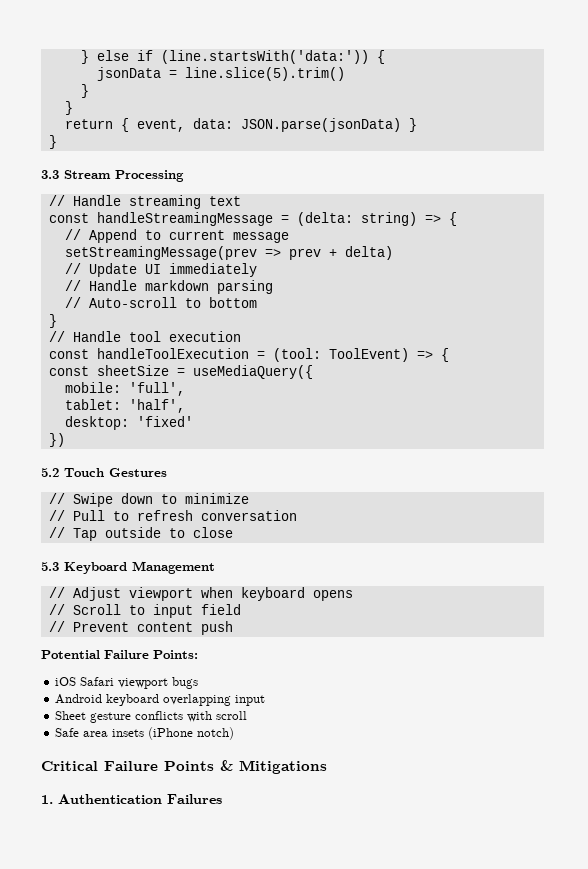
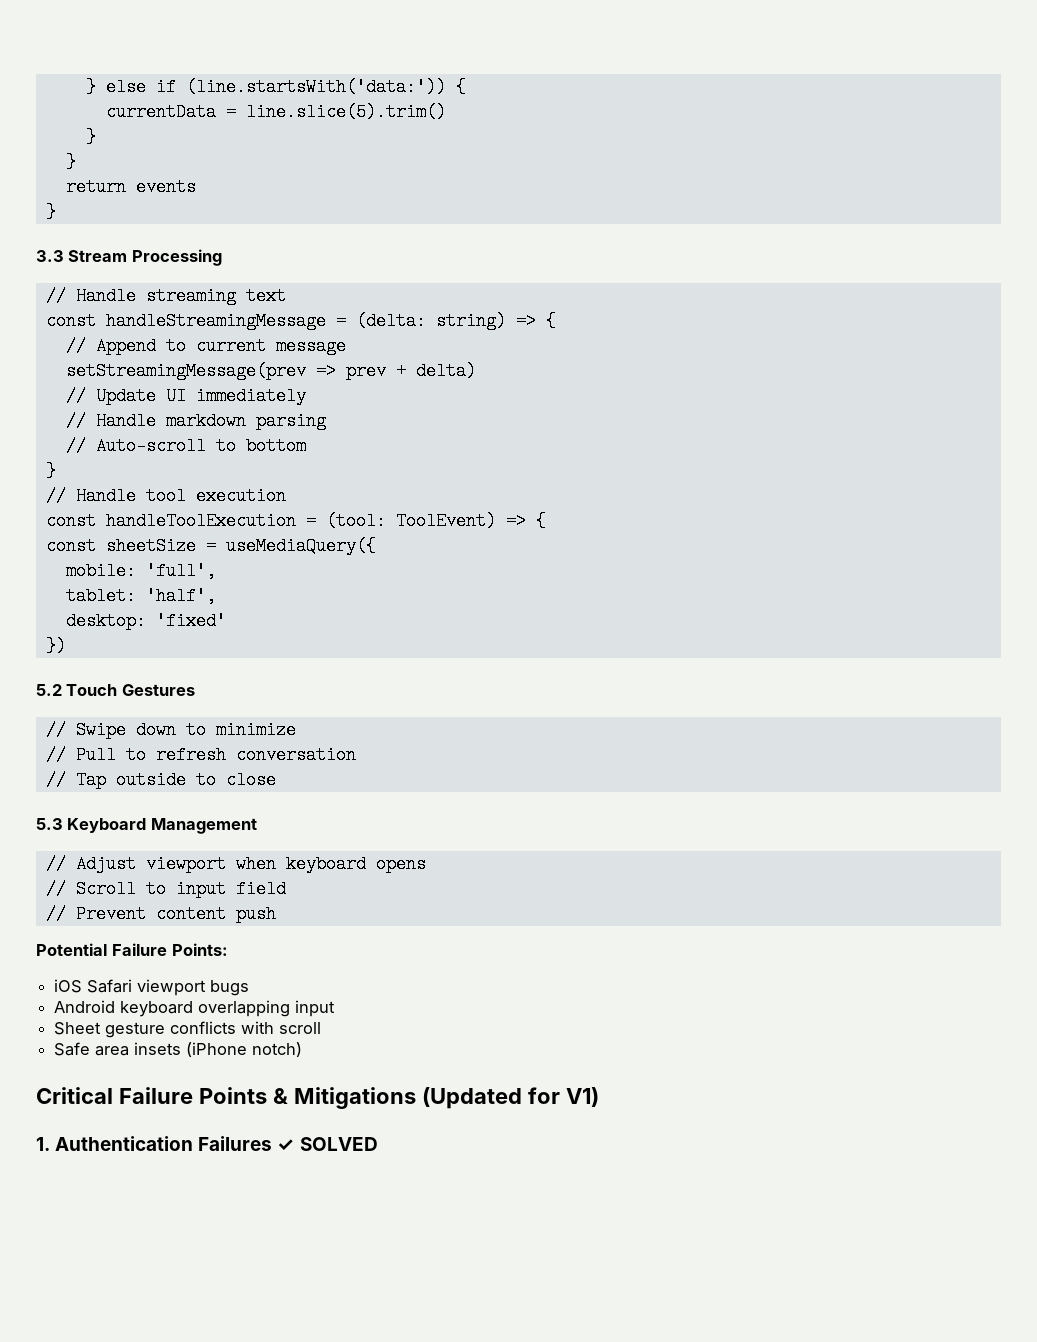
[96,67,161,81] jsonData -> [105,103,216,121] currentData
[120,118,417,132] { event, data: JSON.parse(jsonData) } -> [135,178,196,196] events
(327, 767) none -> [421,1087,599,1109] (Updated for V1)
(222, 799) none -> [277,1137,378,1151] ✓ SOLVED

